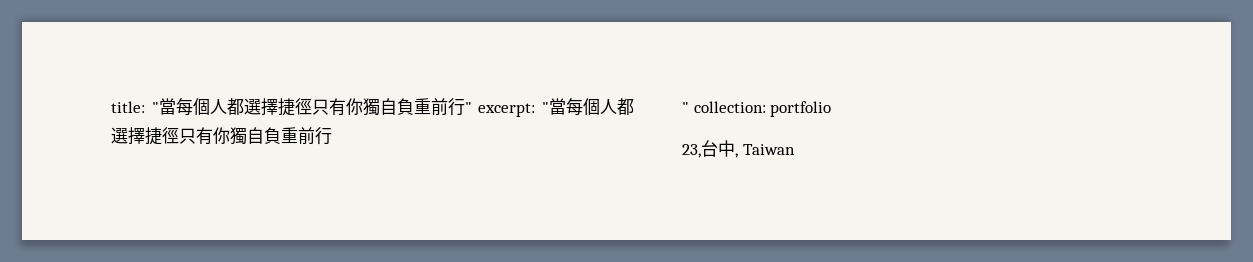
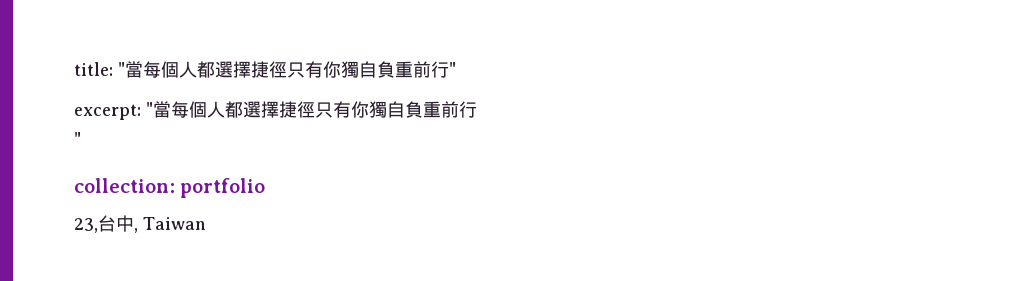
(472, 107) none -> (456, 69) //
(689, 107) none -> (81, 139) //

